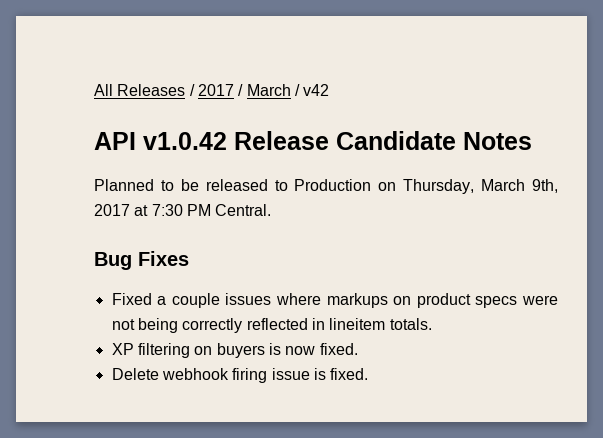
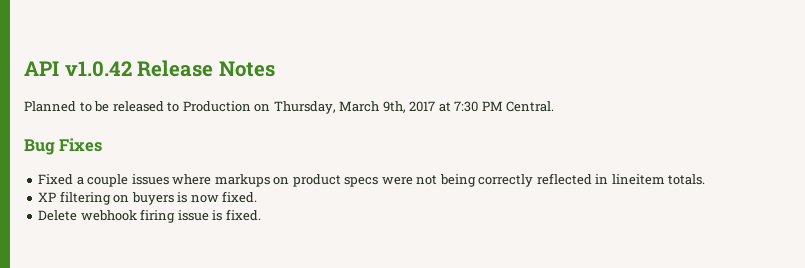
[94,84,330,96] All Releases / 2017 / March / v42 // -> (24, 68) none
[336,131,456,150] Candidate -> (214, 68) none

